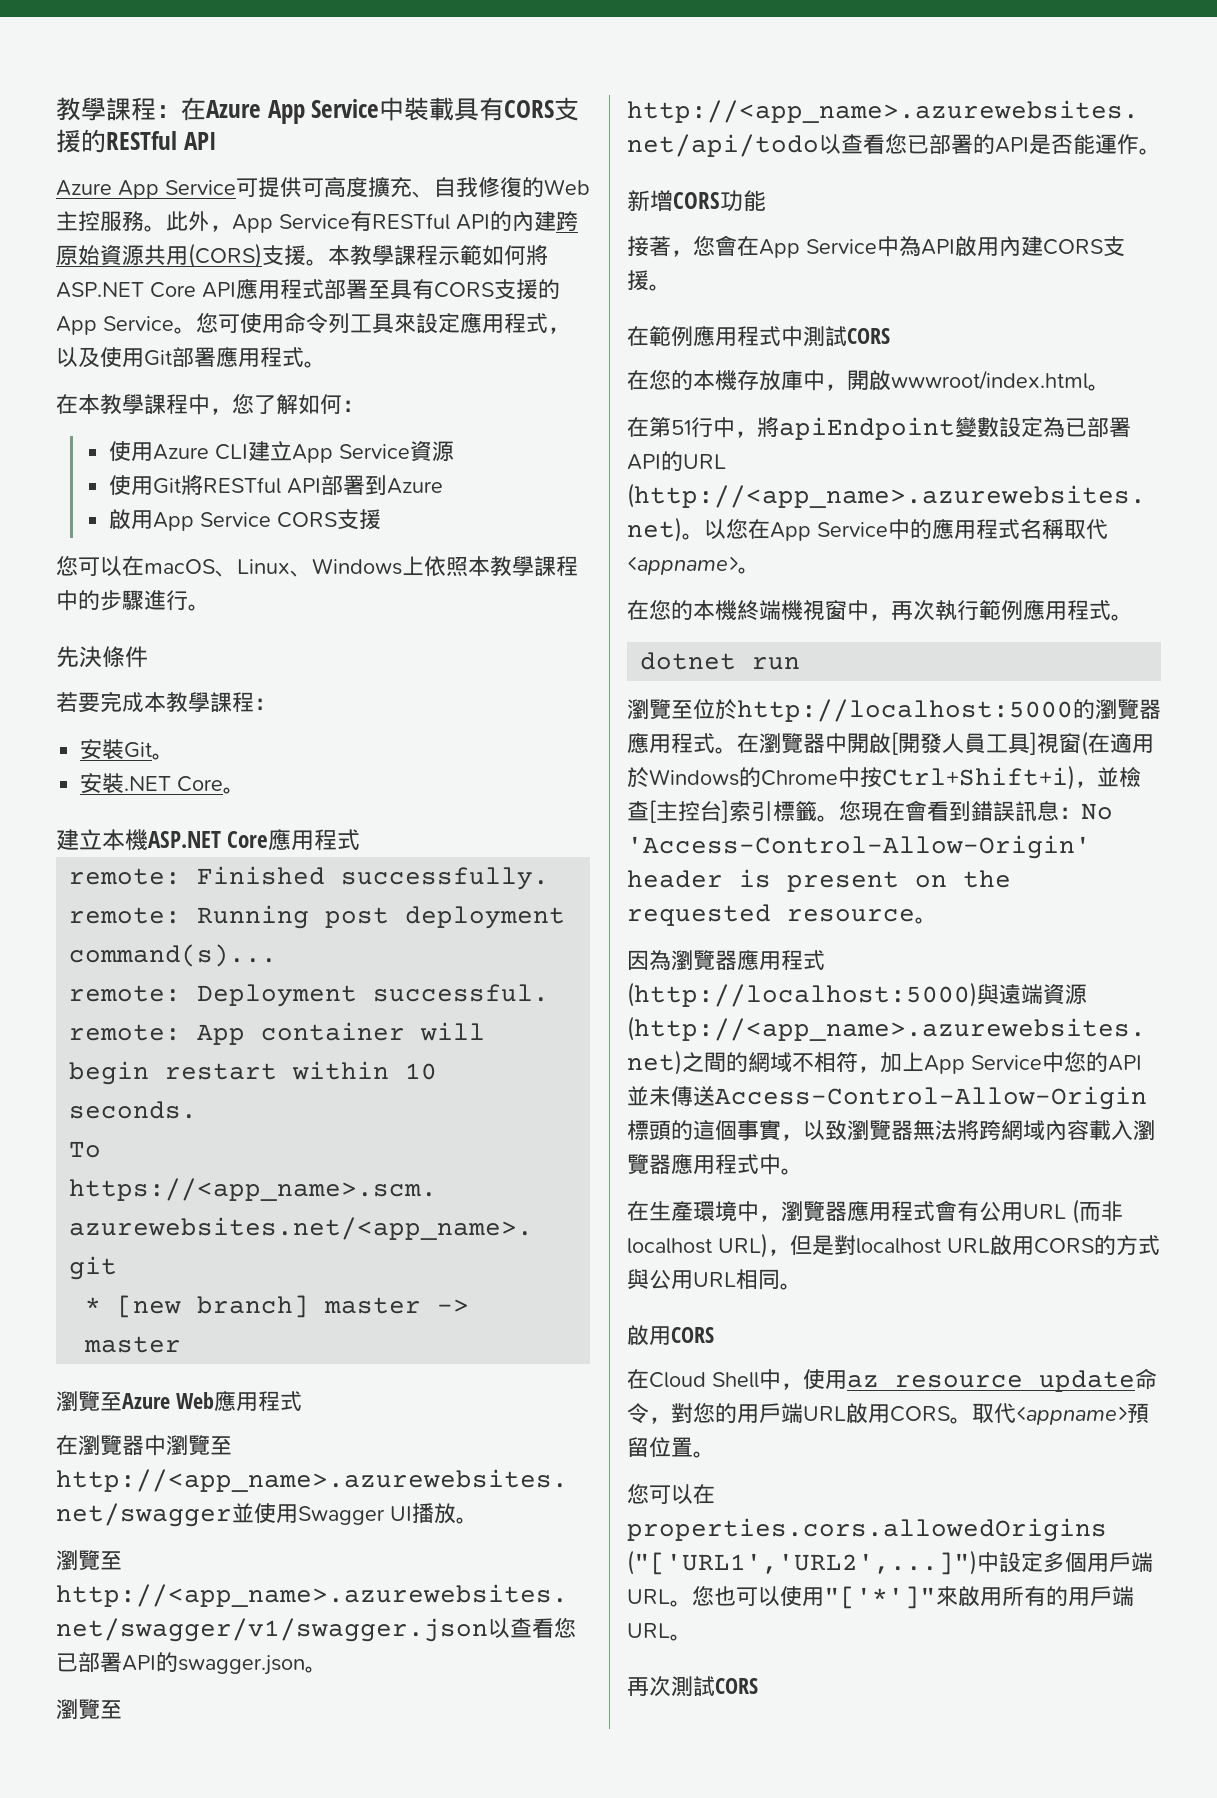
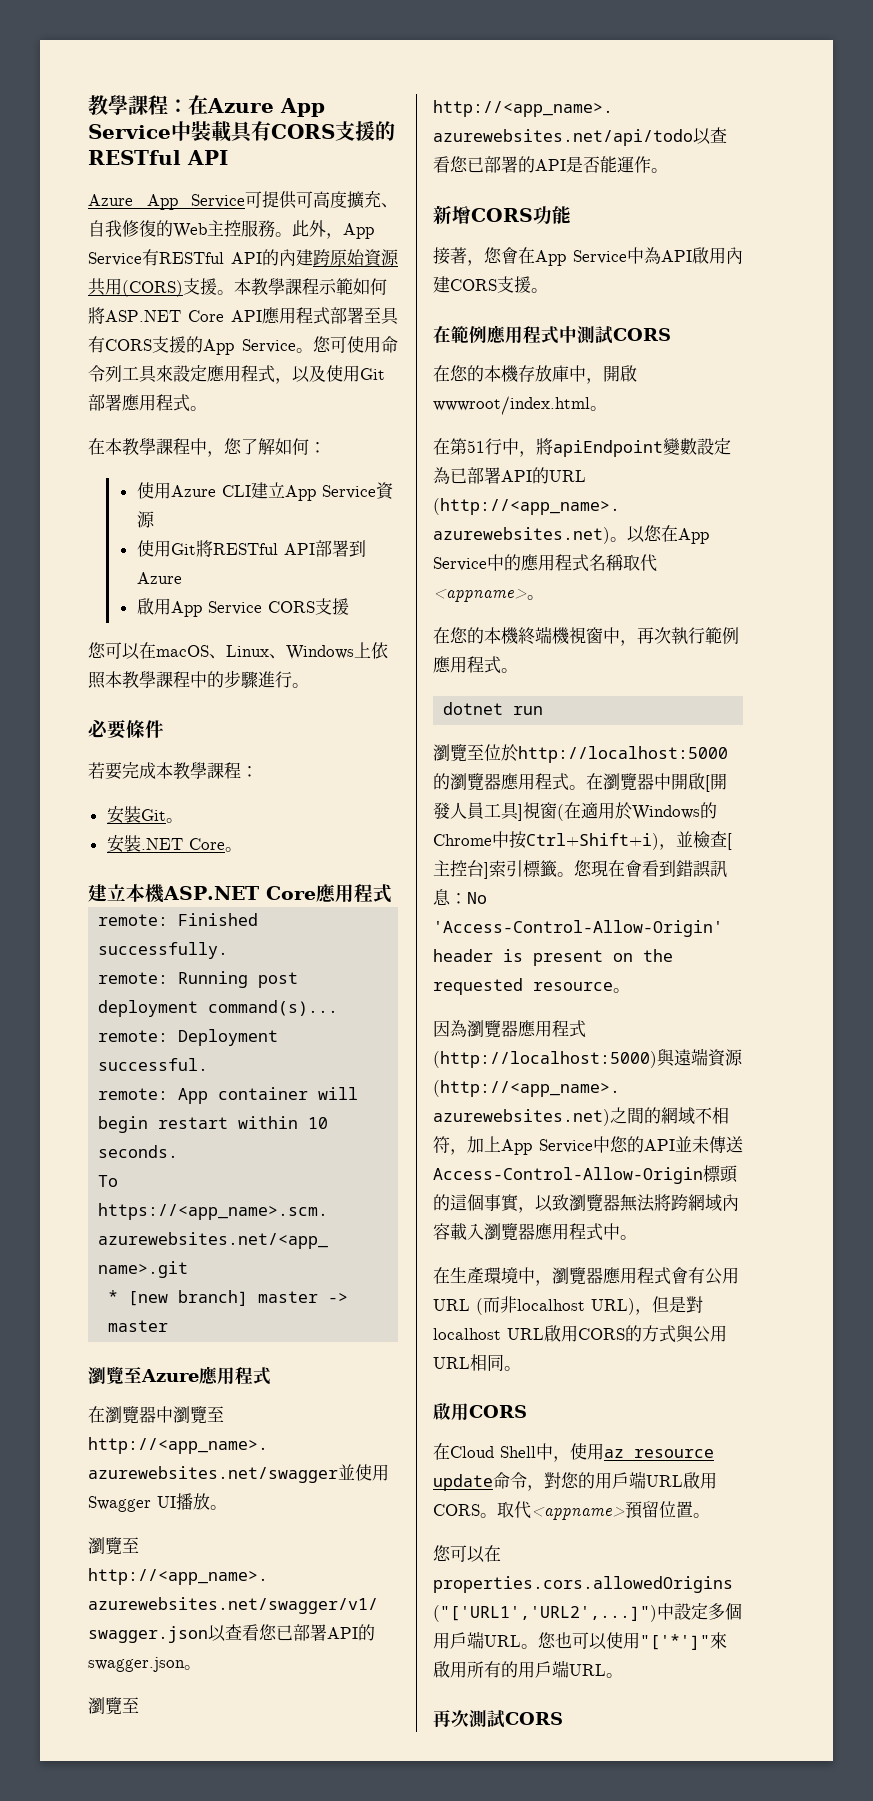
[56,646,102,668] 先決 -> [88,720,126,739] 必要
[175,1392,214,1409] Web -> (199, 1375) none

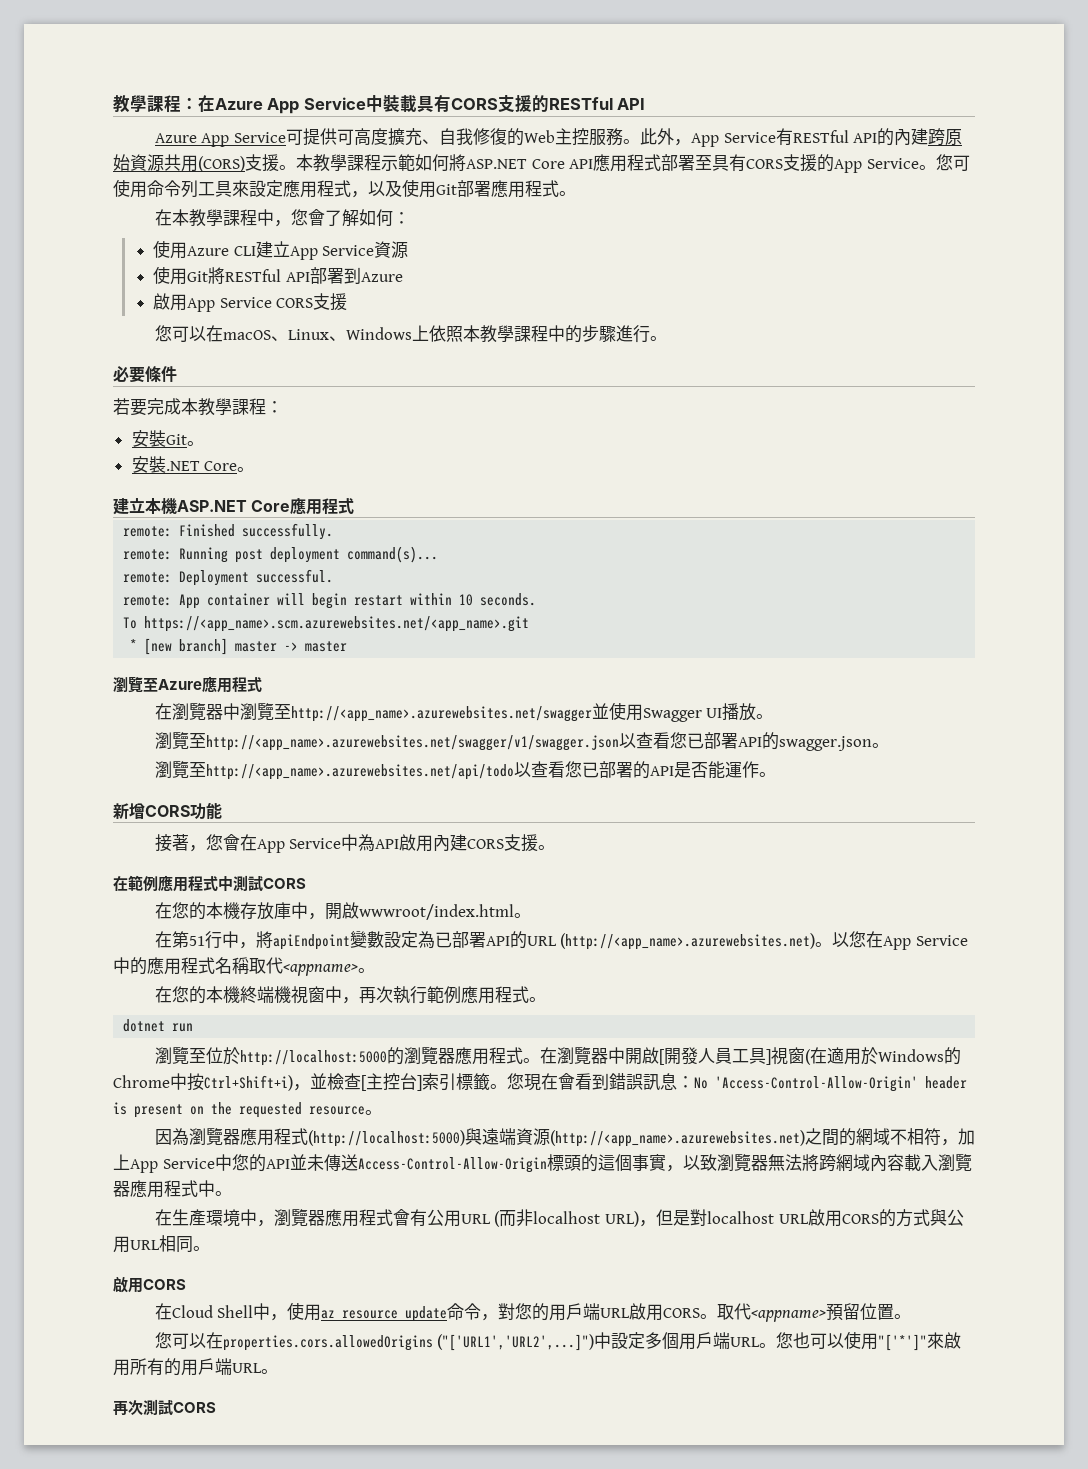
(242, 446) none -> [307,209,325,226] 會

